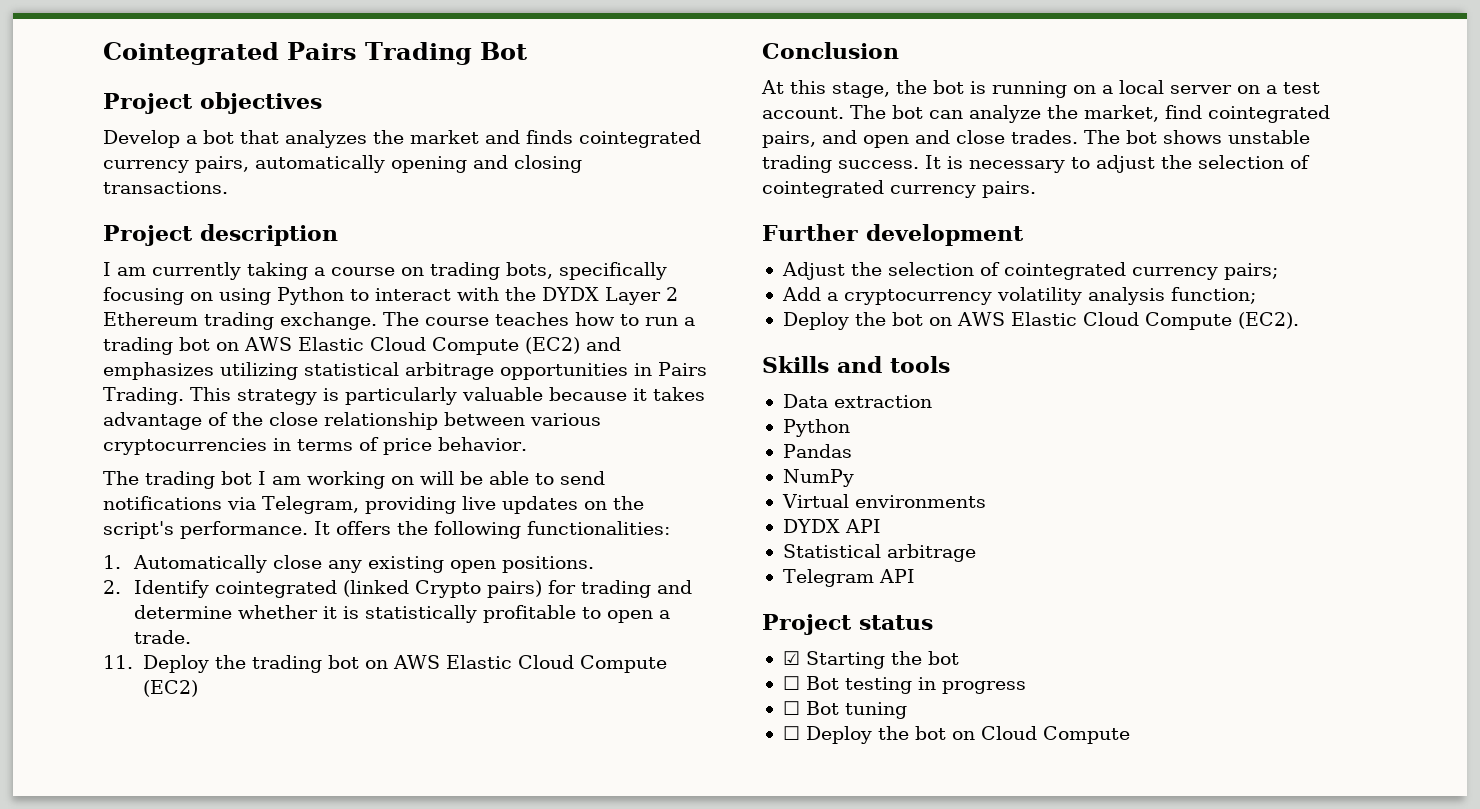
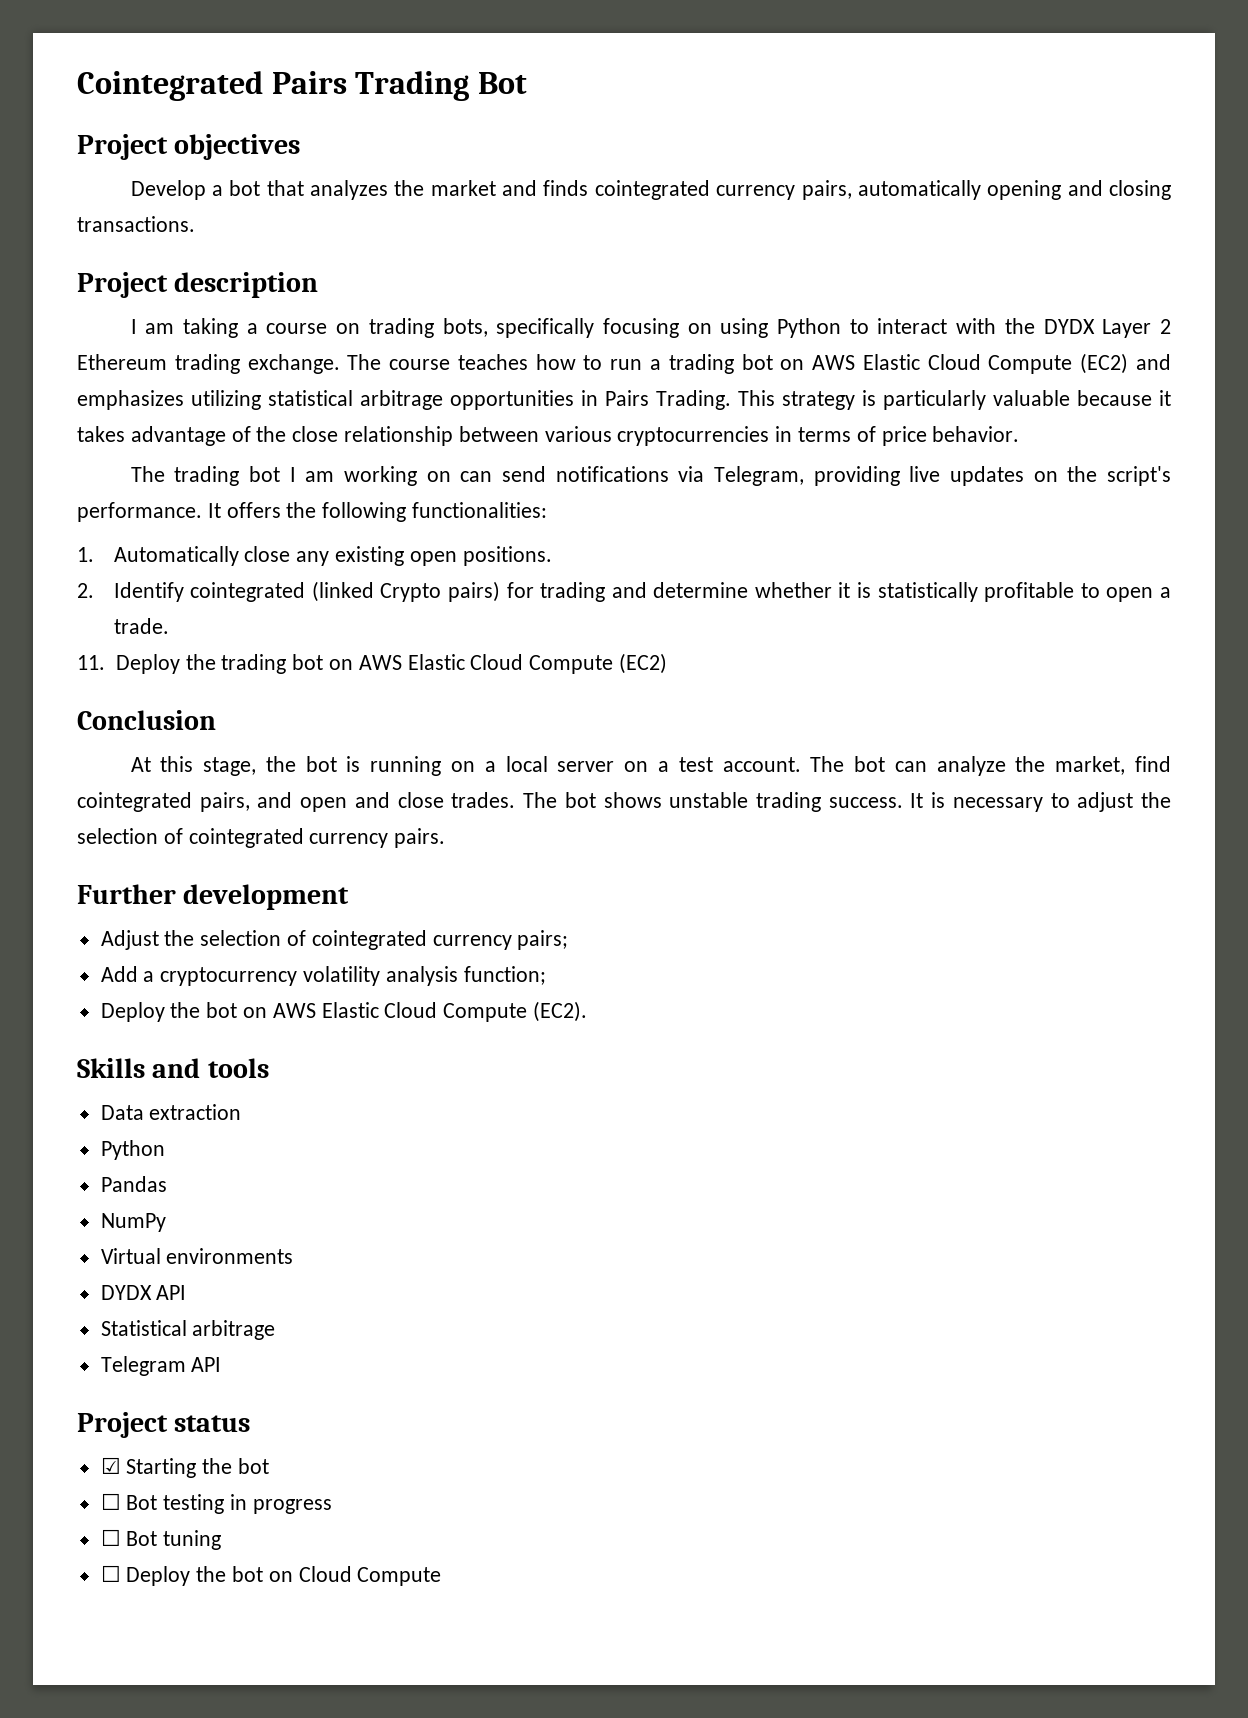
[152,262,241,280] currently -> (175, 328) none
[420,471,554,485] will be able to -> [460,471,493,482] can

